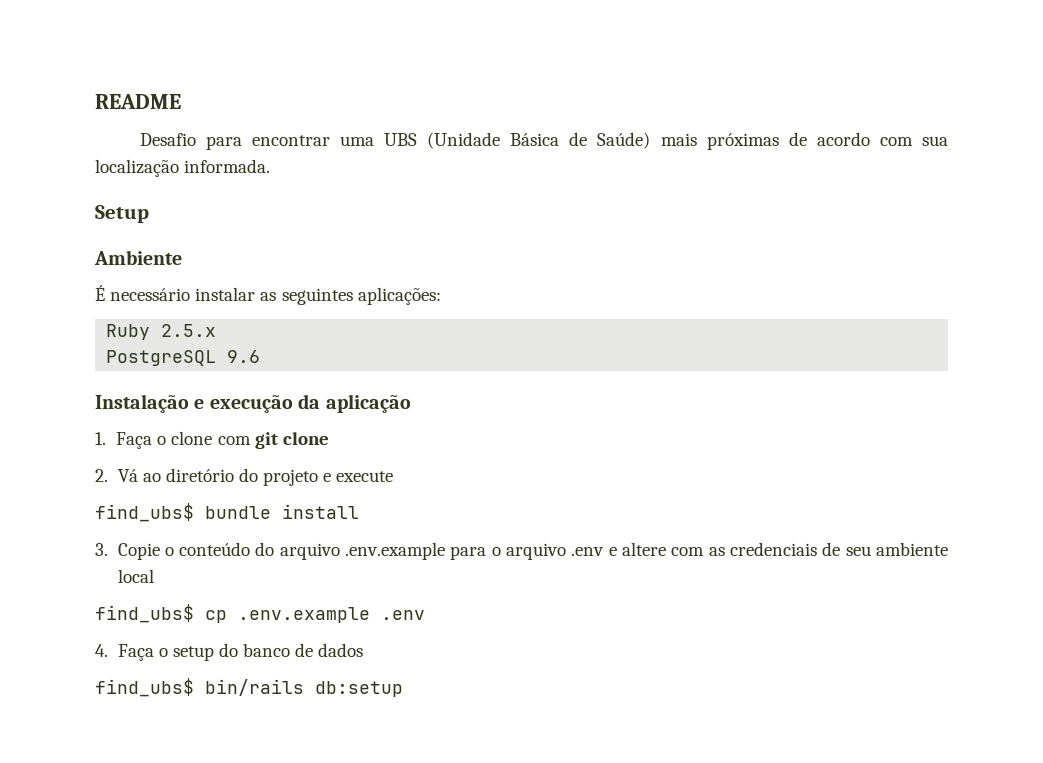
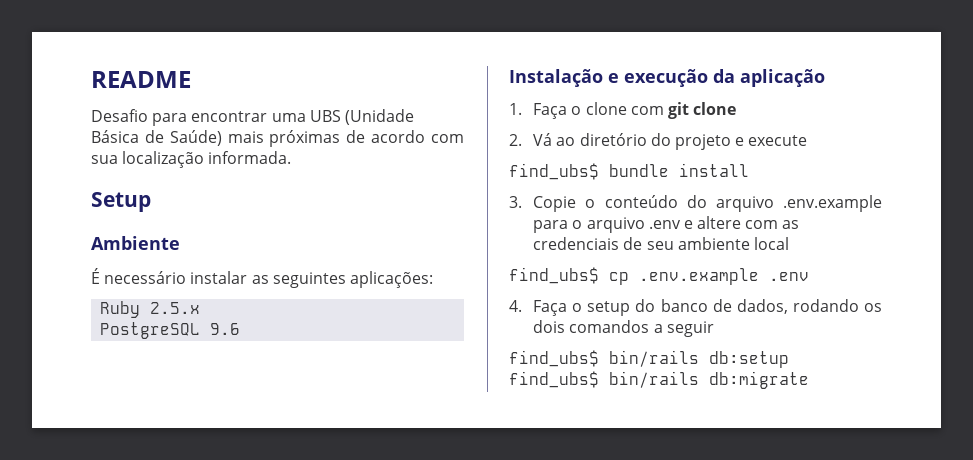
[318,643,364,657] dados -> [736,299,882,314] [533,320,714,337] dados, rodando os dois comandos a seguir
(403, 689) none -> [509,371,809,389] find_ubs$ bin/rails db:migrate

